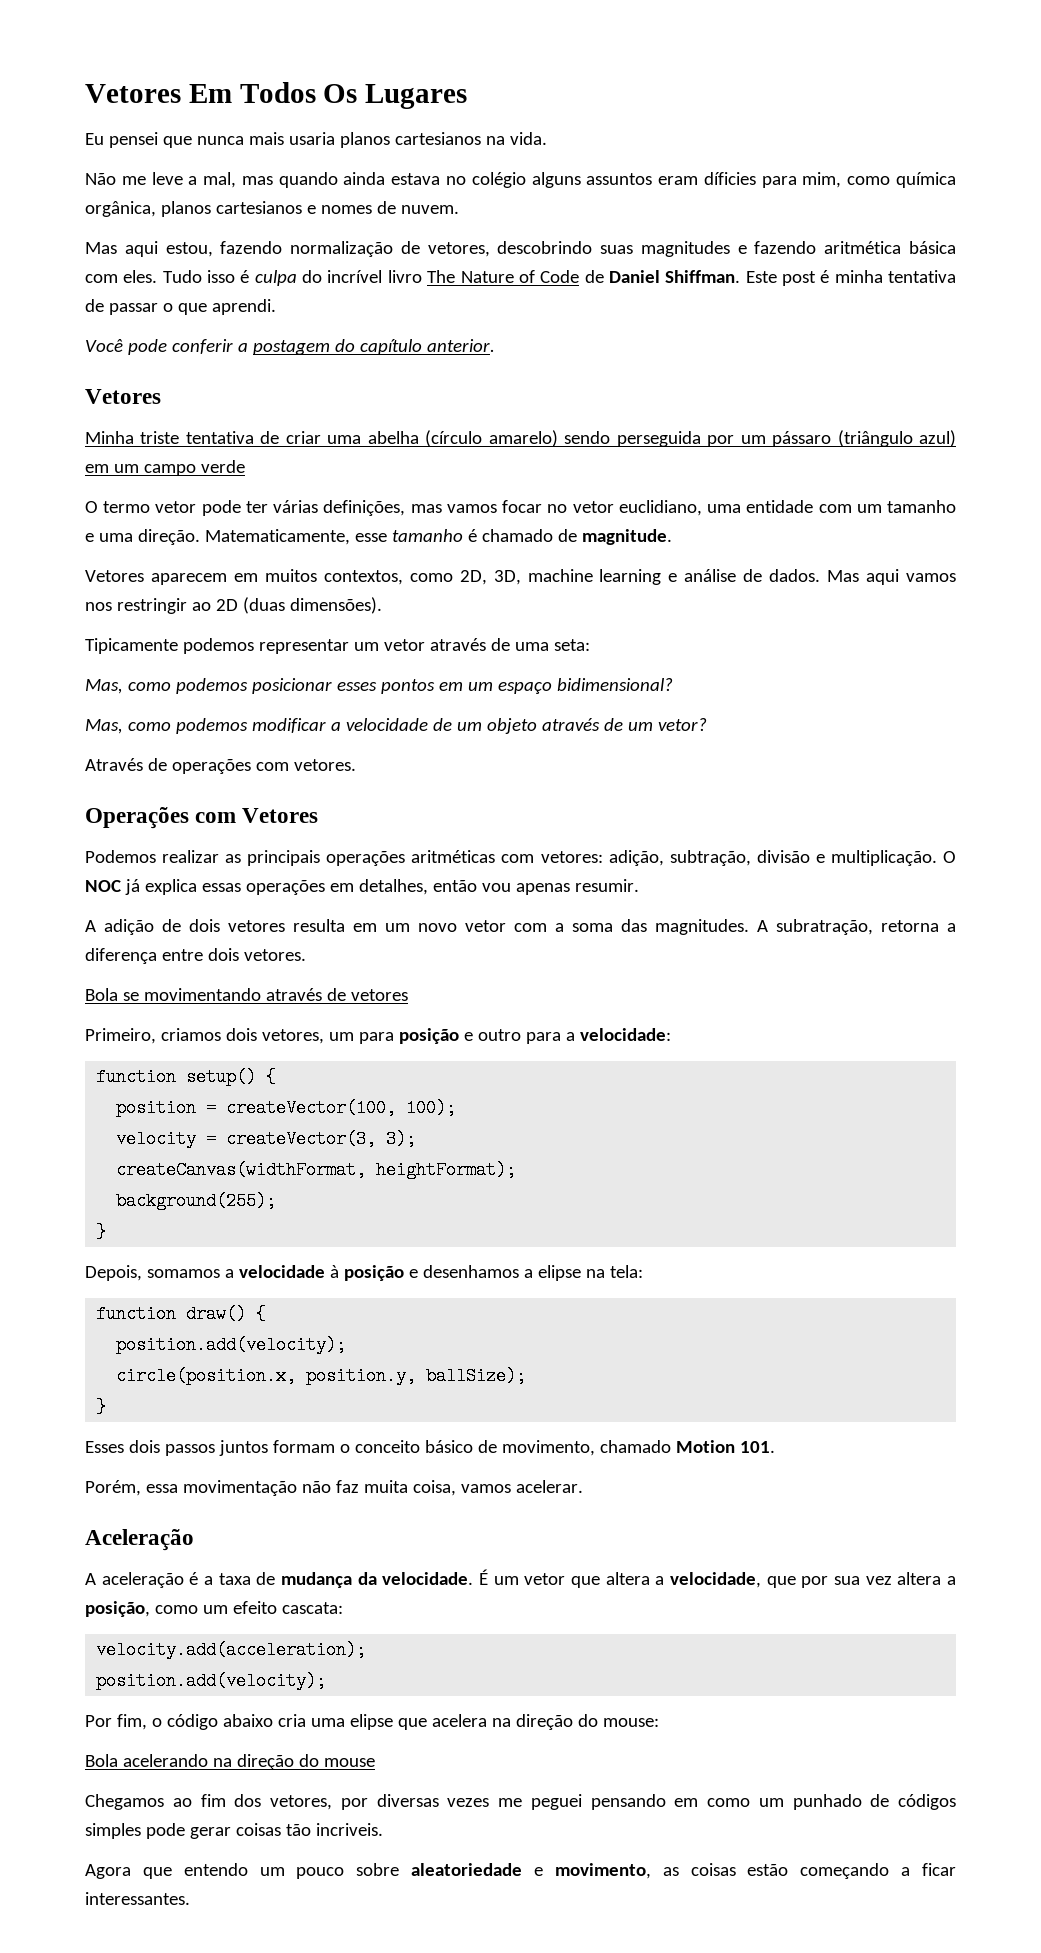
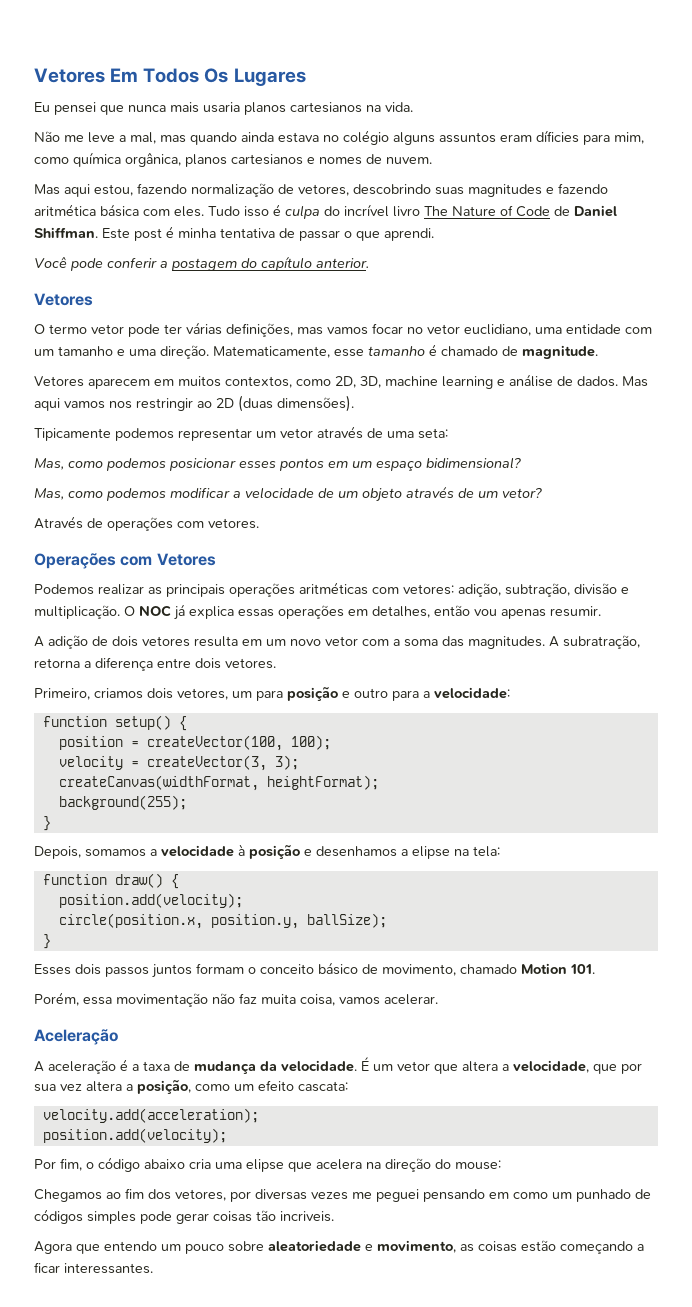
[85,430,957,447] [85,460,245,476] // Minha triste tentativa de criar uma abelha (círculo amarelo) sendo perseguida por um pássaro (triângulo azul) em um campo verde -> (93, 299) none
[85,988,408,1001] // Bola se movimentando através de vetores -> (276, 663) none
[85,1754,375,1770] // Bola acelerando na direção do mouse -> (501, 1165) none

